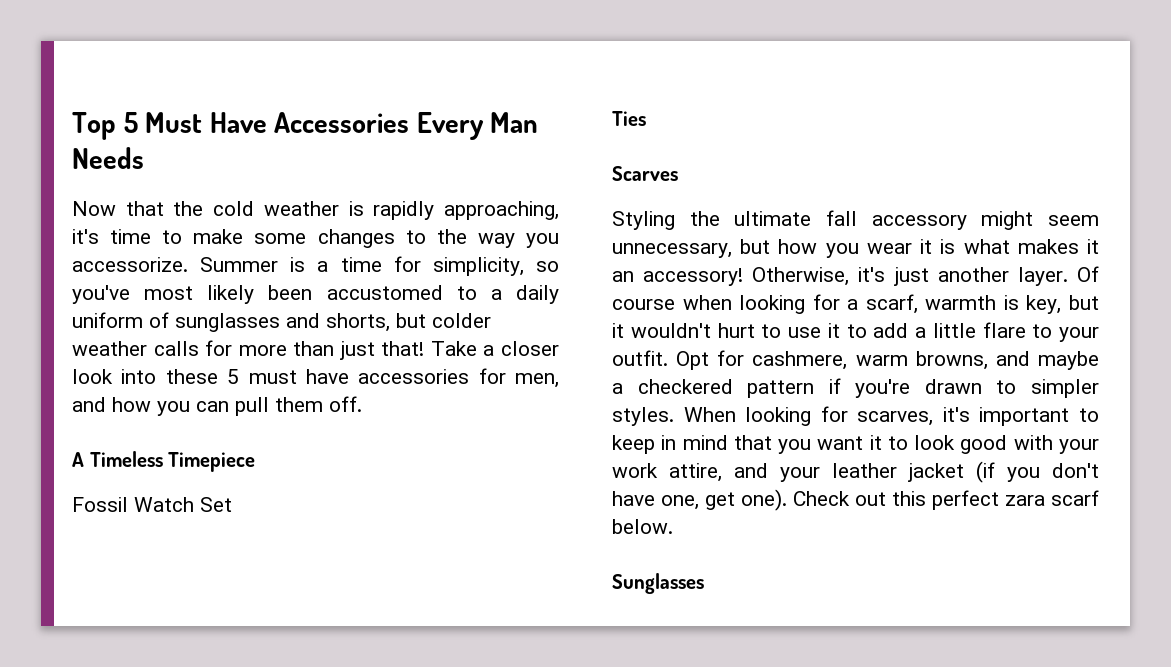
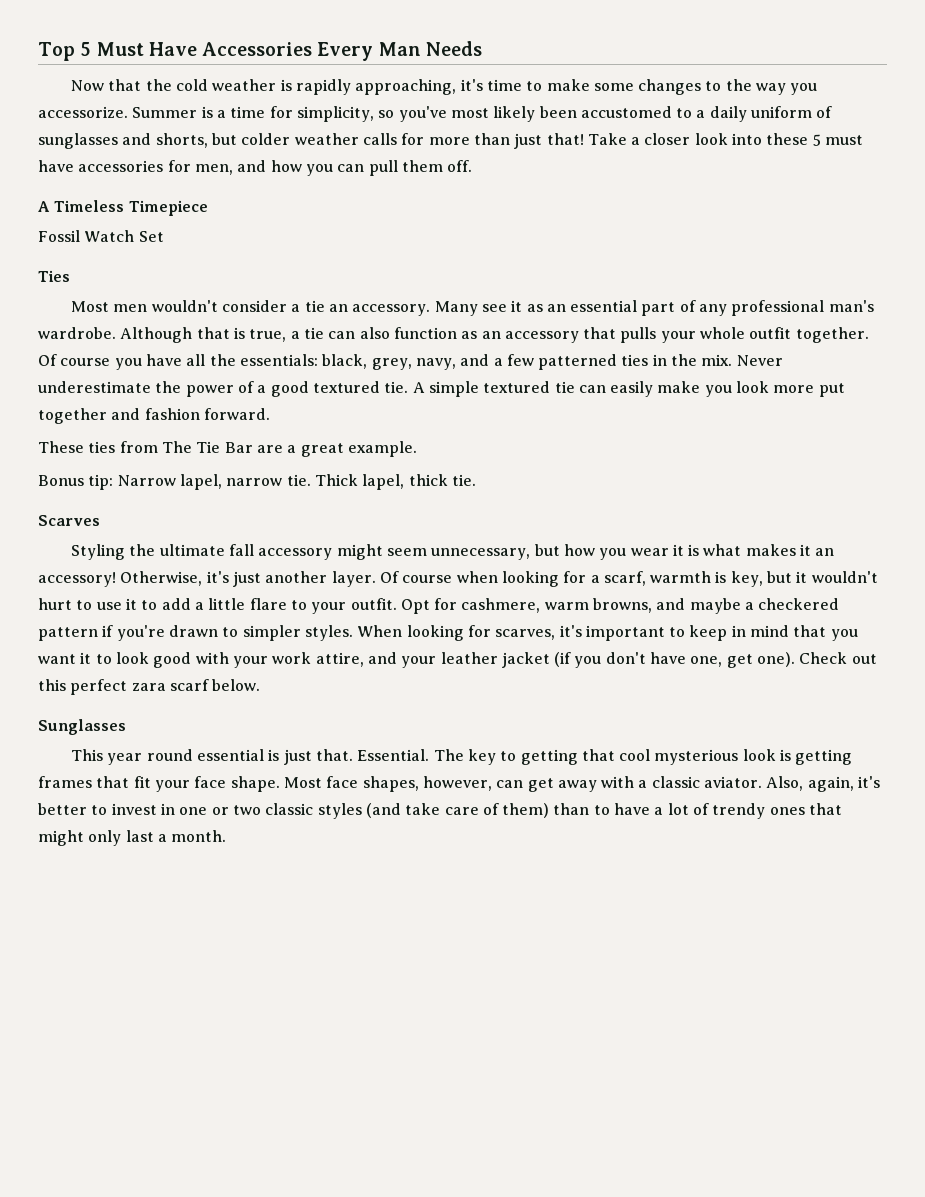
(646, 118) none -> [70,300,874,316] [38,327,869,343] [38,354,783,370] [38,381,845,397] [38,408,270,424] [38,441,417,457] [38,474,476,490] // Most men wouldn't consider a tie an accessory. Many see it as an essential part of any professional man's wardrobe. Although that is true, a tie can also function as an accessory that pulls your whole outfit together. Of course you have all the essentials: black, grey, navy, and a few patterned ties in the mix. Never underestimate the power of a good textured tie. A simple textured tie can easily make you look more put together and fashion forward. // These ties from The Tie Bar are a great example. // Bonus tip: Narrow lapel, narrow tie. Thick lapel, thick tie.
(704, 583) none -> [70,749,853,765] [38,776,881,792] [38,803,843,819] [38,830,227,846] // This year round essential is just that. Essential. The key to getting that cool mysterious look is getting frames that fit your face shape. Most face shapes, however, can get away with a classic aviator. Also, again, it's better to invest in one or two classic styles (and take care of them) than to have a lot of trendy ones that might only last a month.

